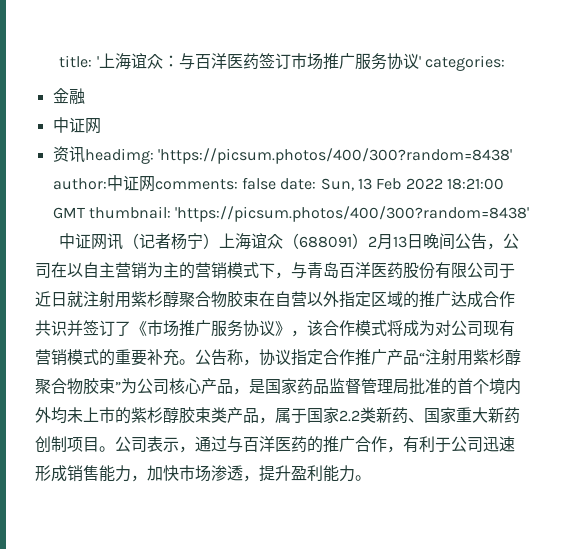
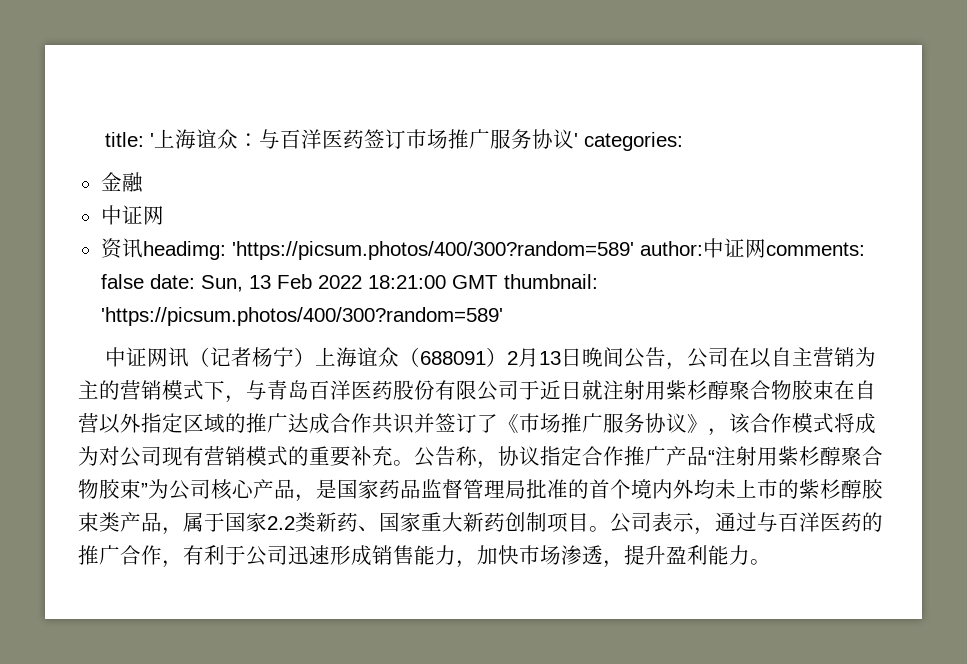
[157,148,512,164] 'https://picsum.photos/400/300?random=8438' -> [231,241,634,260] 'https://picsum.photos/400/300?random=589'
[175,206,530,222] 'https://picsum.photos/400/300?random=8438' -> [100,307,503,326] 'https://picsum.photos/400/300?random=589'

